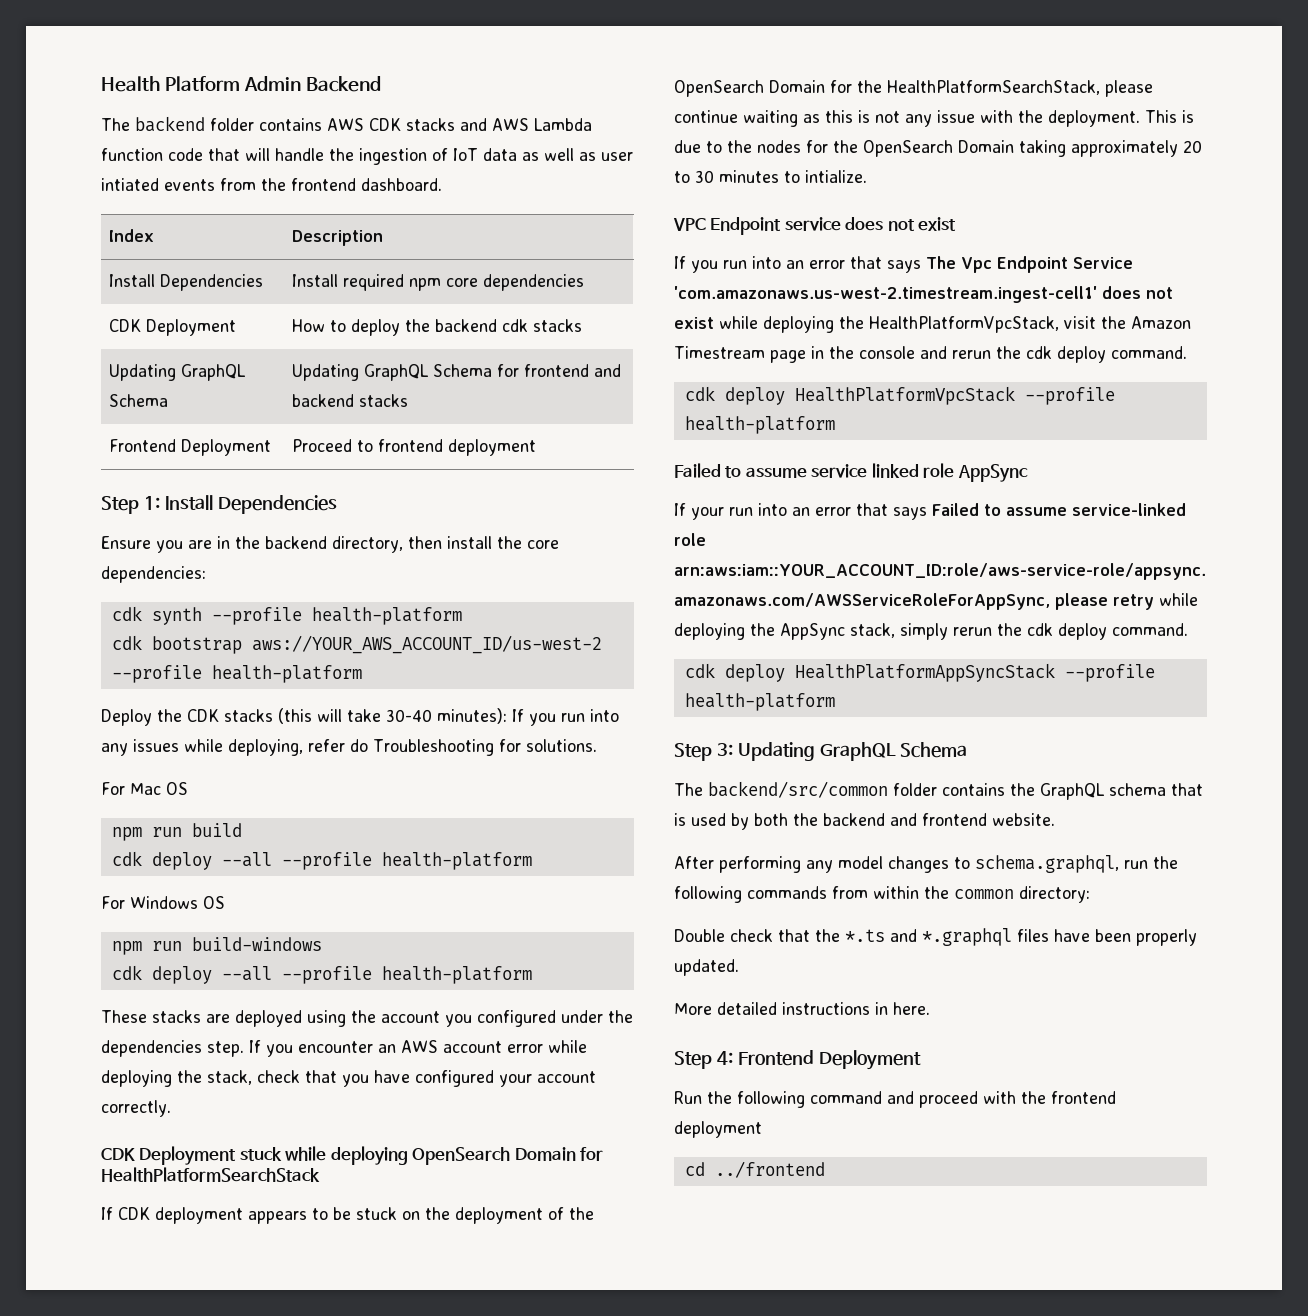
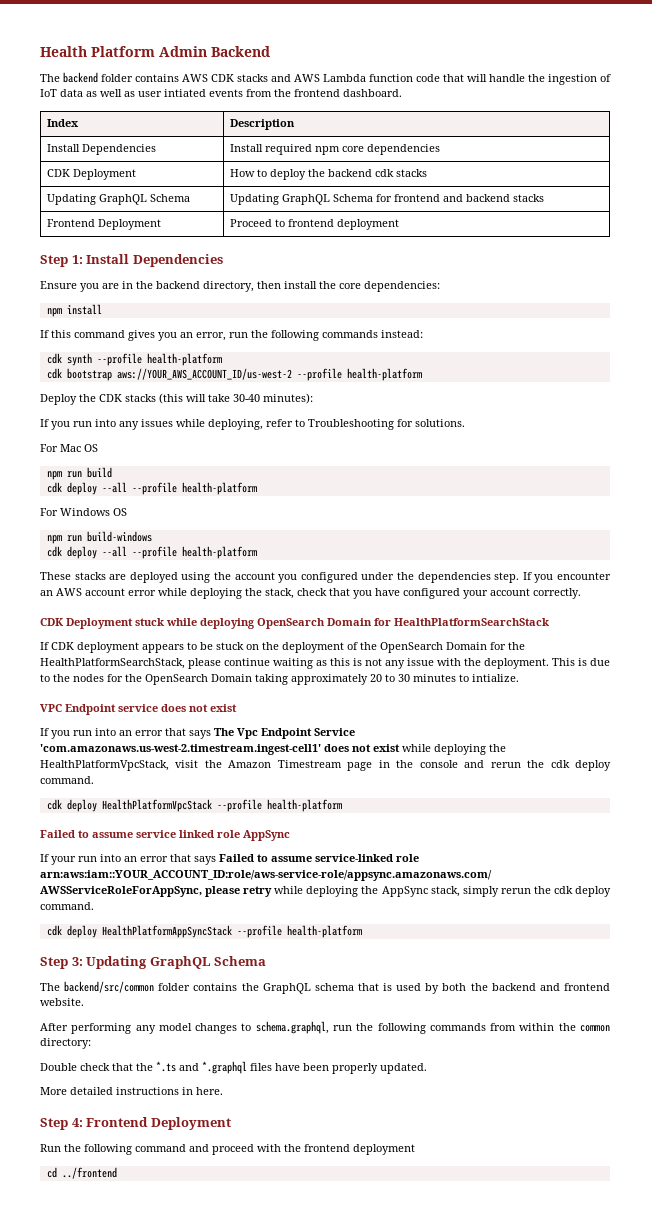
(206, 574) none -> [46,304,102,317] [40,330,423,341] // npm install // If this command gives you an error, run the following commands instead:
(507, 716) none -> (313, 398) //
[350,739,368,752] do -> [295,419,305,427] to

